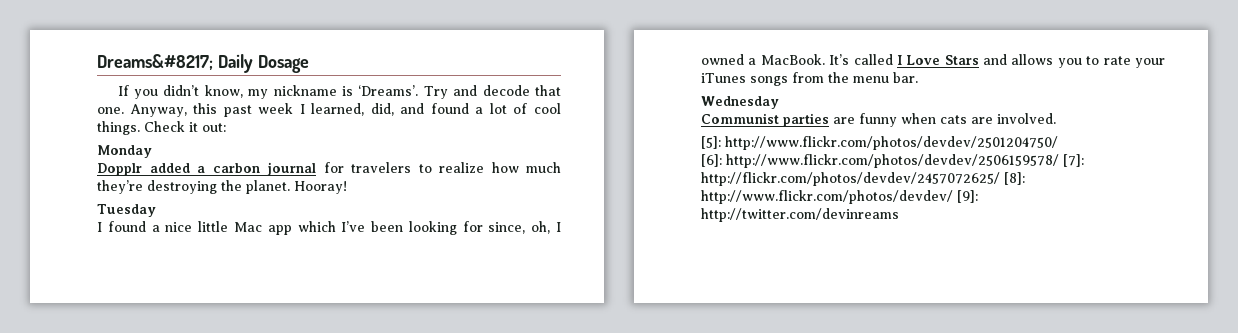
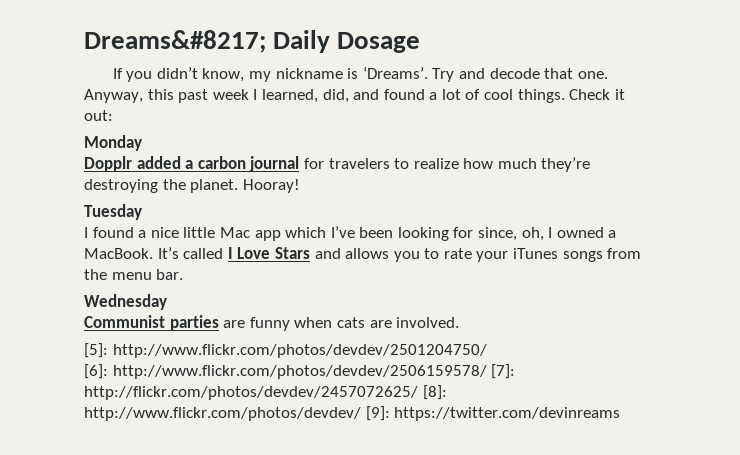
[701,208,899,222] http://twitter.com/devinreams -> [394,407,621,421] https://twitter.com/devinreams

